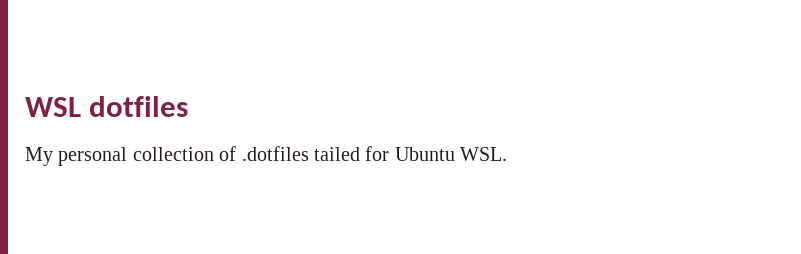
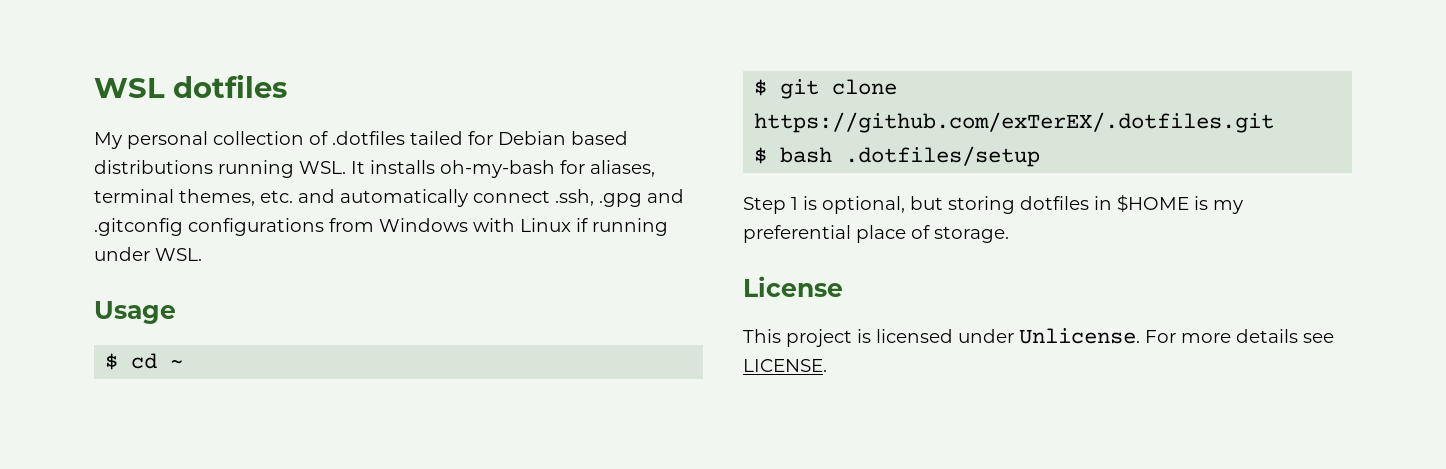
[394,147,508,161] Ubuntu WSL. -> [498,131,628,145] [94,160,655,178] [94,189,684,207] [94,218,668,236] [94,247,202,261] [94,301,176,324] [105,353,184,370] [754,79,898,99] [754,112,1275,133] [754,146,1041,167] [743,194,1243,214] [743,225,1009,243] [743,276,843,297] [743,328,1334,347] [743,359,827,372] Debian based distributions running WSL. It installs oh-my-bash for aliases, terminal themes, etc. and automatically connect .ssh, .gpg and .gitconfig configurations from Windows with Linux if running under WSL. // Usage // $ cd ~ // $ git clone https://github.com/exTerEX/.dotfiles.git // $ bash .dotfiles/setup // Step 1 is optional, but storing dotfiles in $HOME is my preferential place of storage. // License // This project is licensed under Unlicense. For more details see LICENSE.

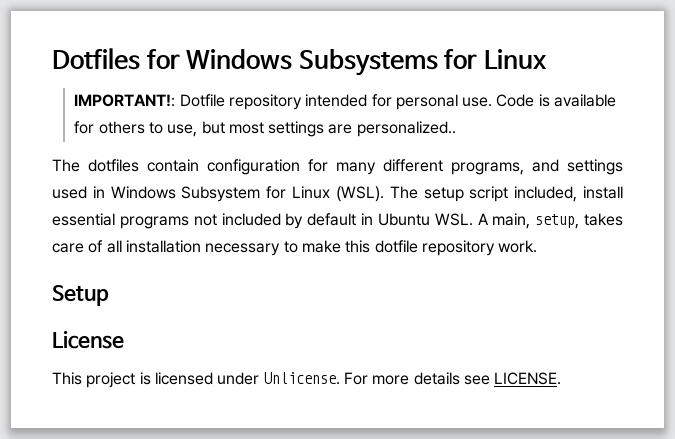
[94,74,287,98] [94,131,628,149] [94,160,655,178] [94,189,684,207] [94,218,668,236] [94,247,202,261] [94,301,176,324] [105,353,184,370] [754,79,898,99] [754,112,1275,133] [754,146,1041,167] [743,194,1243,214] [743,225,1009,243] WSL dotfiles // My personal collection of .dotfiles tailed for Debian based distributions running WSL. It installs oh-my-bash for aliases, terminal themes, etc. and automatically connect .ssh, .gpg and .gitconfig configurations from Windows with Linux if running under WSL. // Usage // $ cd ~ // $ git clone https://github.com/exTerEX/.dotfiles.git // $ bash .dotfiles/setup // Step 1 is optional, but storing dotfiles in $HOME is my preferential place of storage. -> [52,48,548,76] [74,94,617,110] [74,121,456,137] [52,159,623,175] [52,186,624,202] [52,213,623,229] [52,240,538,256] [52,285,109,306] Dotfiles for Windows Subsystems for Linux // IMPORTANT!: Dotfile repository intended for personal use. Code is available for others to use, but most settings are personalized.. // The dotfiles contain configuration for many different programs, and settings used in Windows Subsystem for Linux (WSL). The setup script included, install essential programs not included by default in Ubuntu WSL. A main, setup, takes care of all installation necessary to make this dotfile repository work. // Setup

